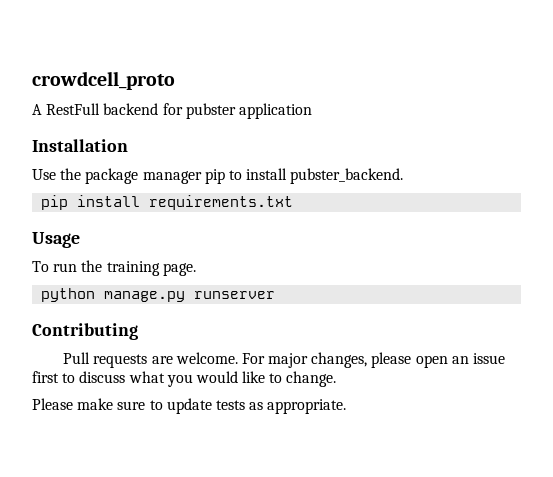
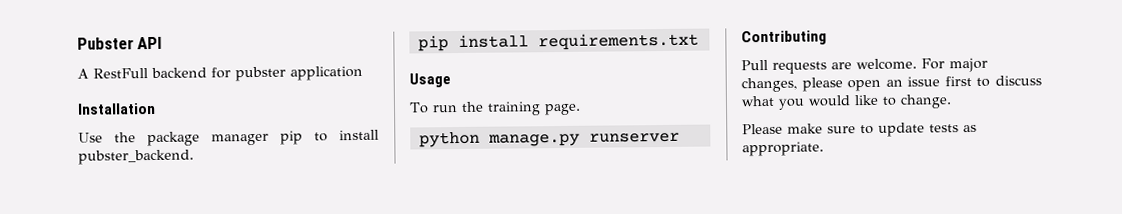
[32,71,175,90] crowdcell_proto -> [77,36,163,50] Pubster API

